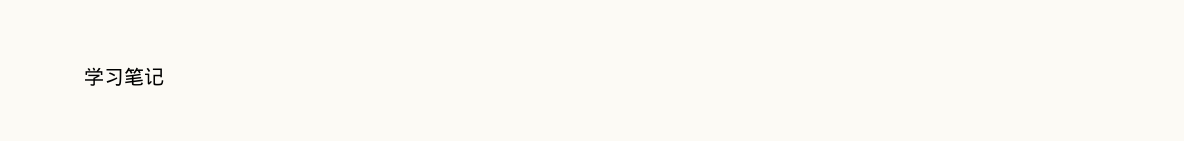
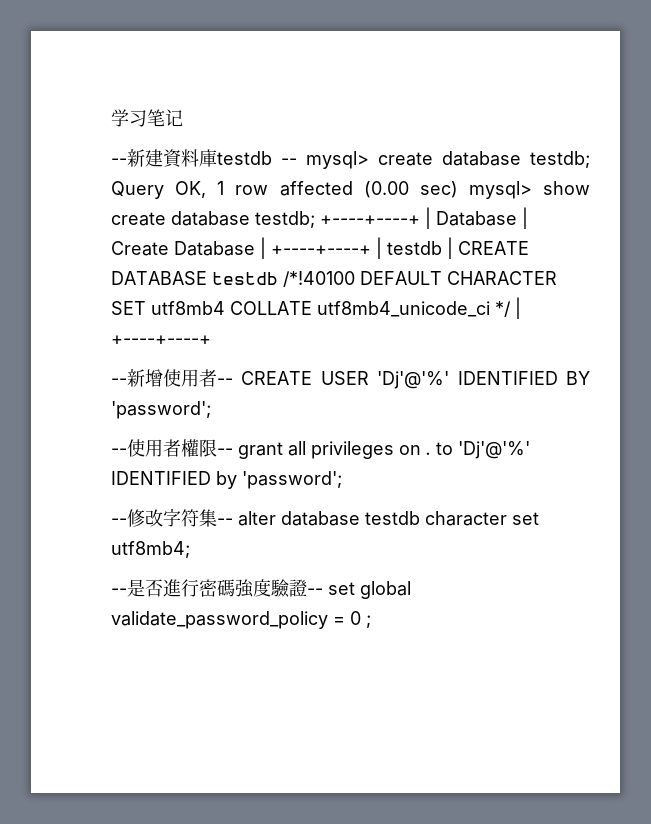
(164, 76) none -> [111,149,590,169] [111,181,590,199] [111,207,528,229] [111,237,529,259] [111,271,557,287] [111,297,521,319] [111,335,211,345] [111,369,590,389] [111,401,211,419] [111,439,530,459] [111,471,342,489] [111,508,539,527] [111,541,190,558] [111,579,411,599] [111,611,371,629] // --新建資料庫testdb -- mysql> create database testdb; Query OK, 1 row affected (0.00 sec) mysql> show create database testdb; +----+----+ | Database | Create Database | +----+----+ | testdb | CREATE DATABASE testdb /*!40100 DEFAULT CHARACTER SET utf8mb4 COLLATE utf8mb4_unicode_ci */ | +----+----+ // --新增使用者-- CREATE USER 'Dj'@'%' IDENTIFIED BY 'password'; // --使用者權限-- grant all privileges on . to 'Dj'@'%' IDENTIFIED by 'password'; // --修改字符集-- alter database testdb character set utf8mb4; // --是否進行密碼強度驗證-- set global validate_password_policy = 0 ;

